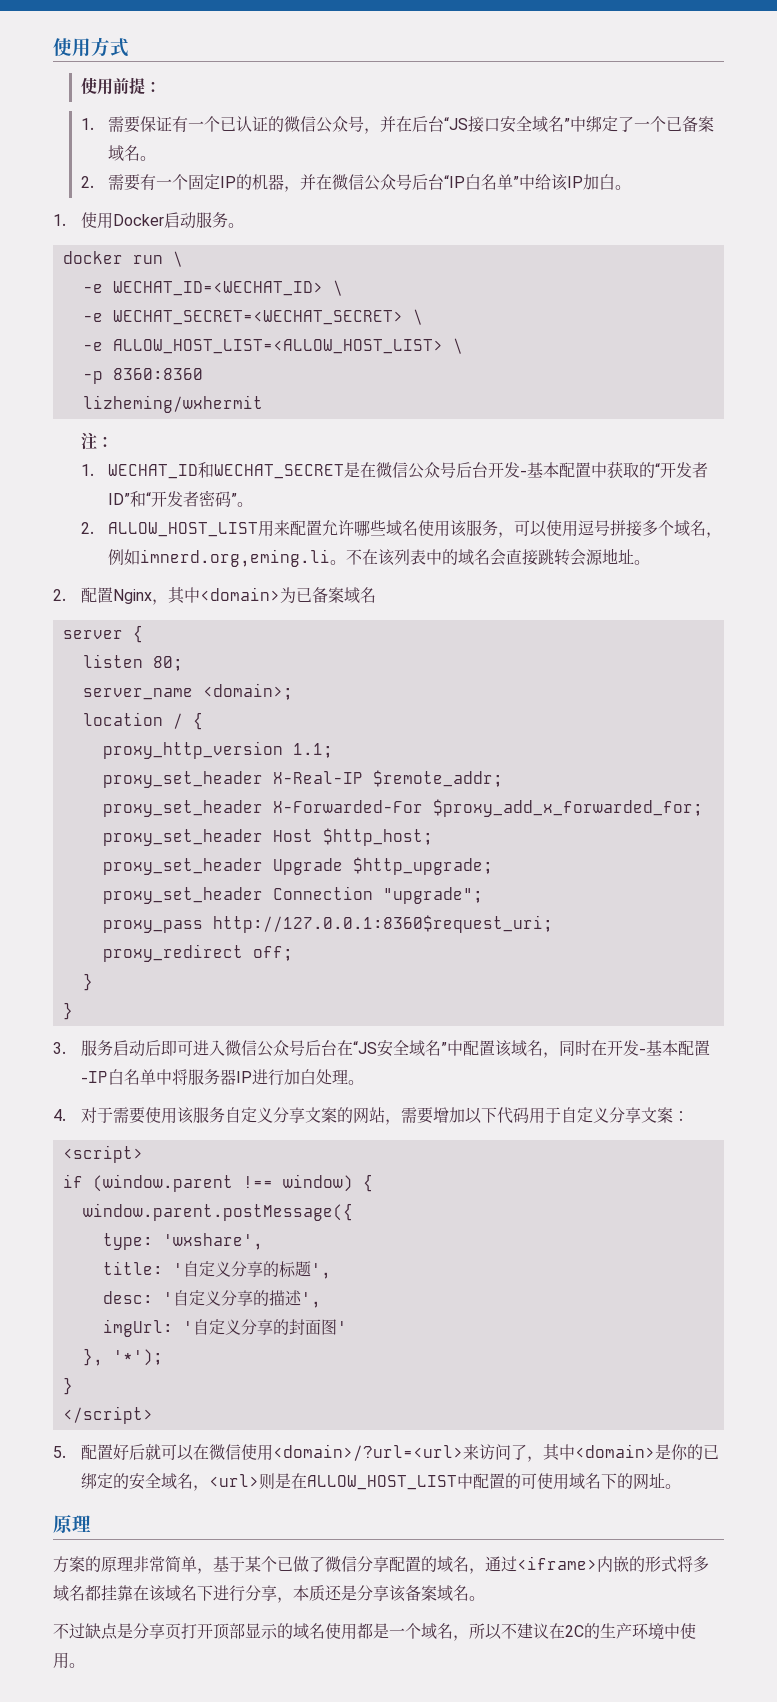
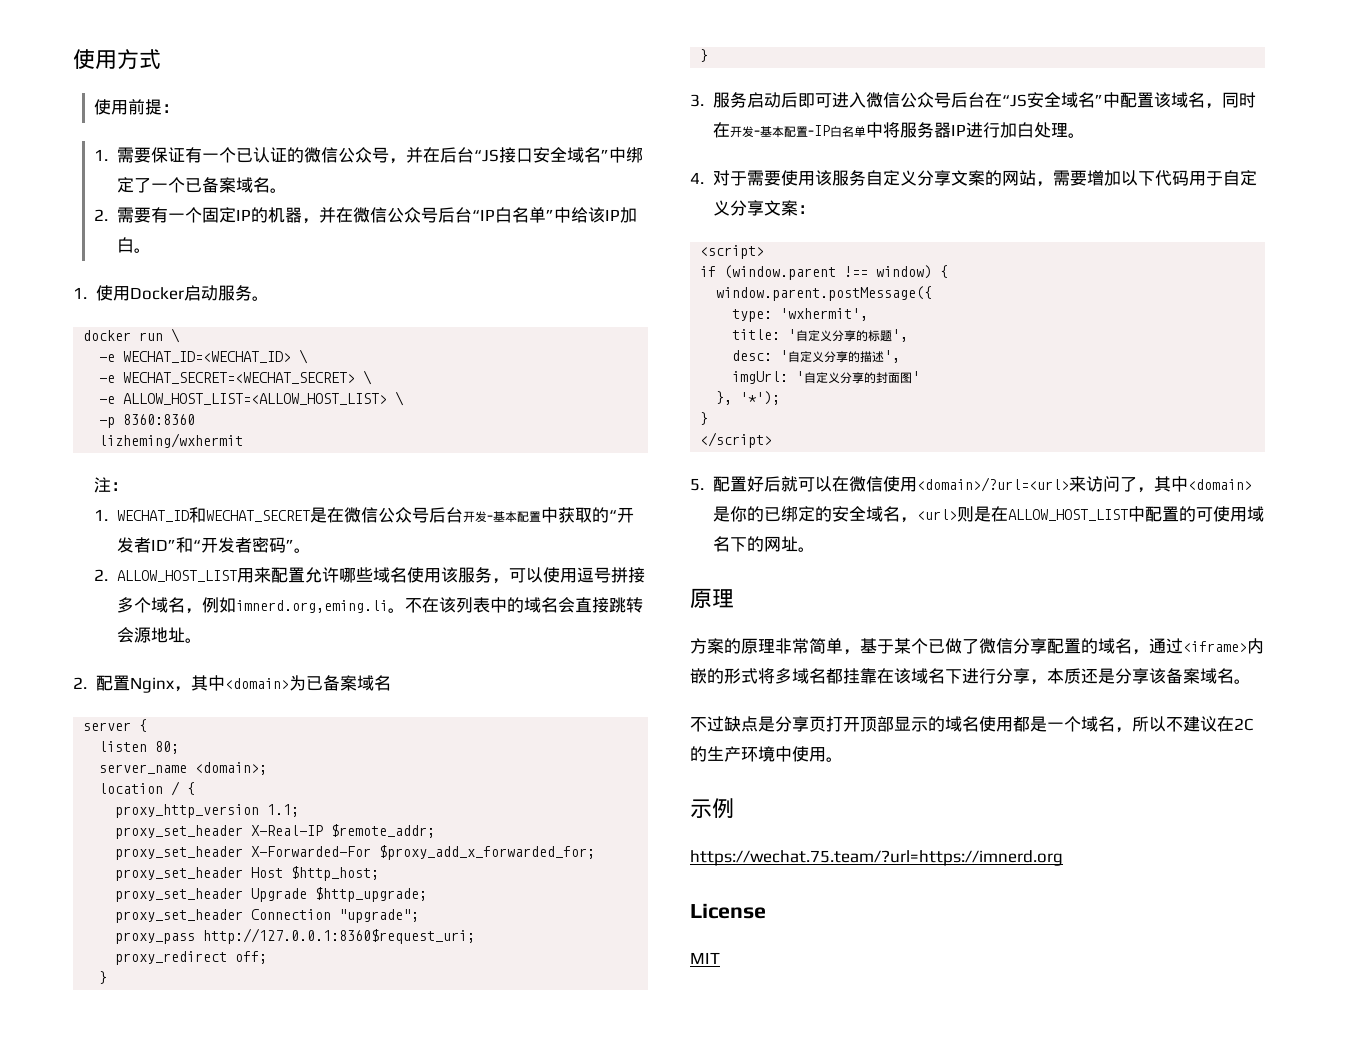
[162,1233,263,1250] 'wxshare', -> [780,308,869,321] 'wxhermit',
(85, 1665) none -> [690,798,734,819] [690,850,1063,866] [690,903,766,919] [690,952,720,964] // 示例 // https://wechat.75.team/?url=https://imnerd.org // License // MIT

